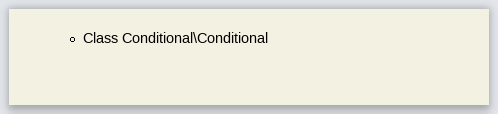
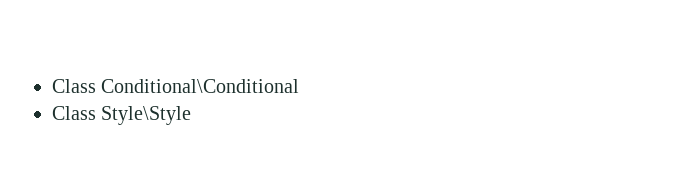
(268, 37) none -> [52,106,192,125] // Class Style\Style

